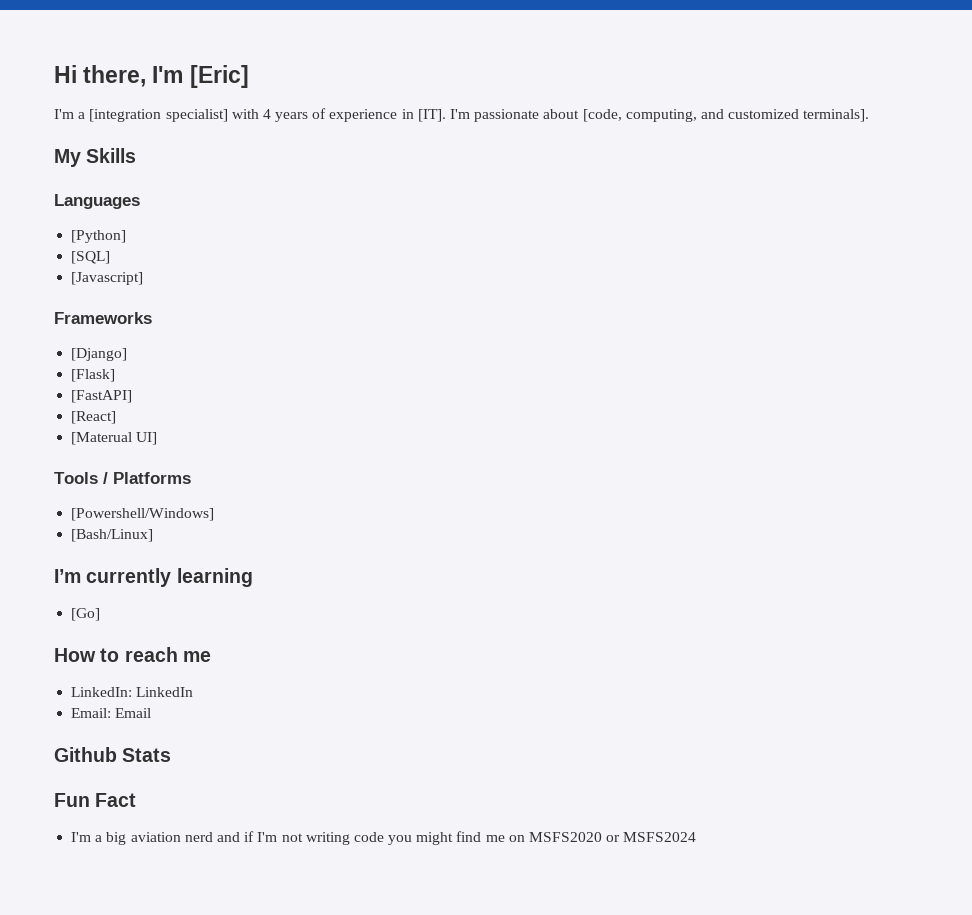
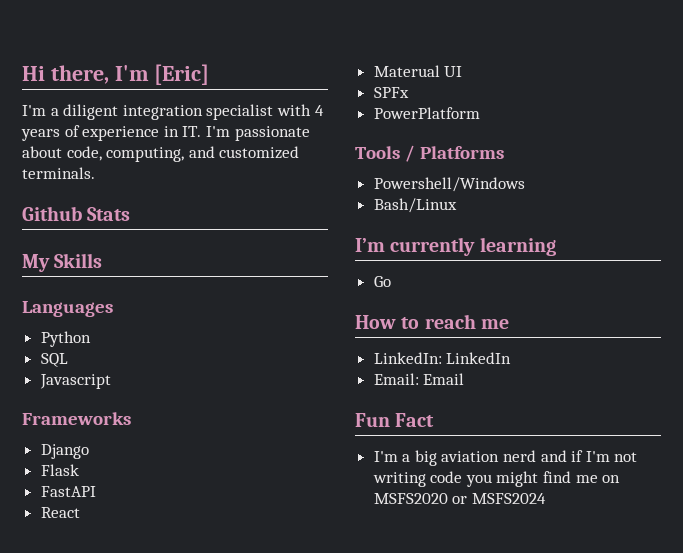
[89,109,228,122] [integration specialist] -> [63,104,274,120] diligent integration specialist
[417,109,446,122] [IT]. -> [182,126,202,137] IT.
[582,109,622,122] [code, -> [66,146,102,161] code,
[803,109,870,122] terminals]. -> [22,167,95,179] [22,206,131,221] terminals. // Github Stats
[71,230,127,243] [71,251,111,264] [71,272,144,285] [54,312,152,324] [71,348,128,361] [71,369,116,382] [71,390,133,403] [71,411,117,424] [71,432,158,445] [Python] // [SQL] // [Javascript] // Frameworks // [Django] // [Flask] // [FastAPI] // [React] // [Materual UI] -> [40,331,91,347] [40,353,68,367] [39,374,111,389] [22,412,131,425] [40,444,89,459] [40,464,79,476] [40,486,96,497] [40,507,80,518] [373,65,463,77] [373,87,409,98] [373,107,480,119] Python // SQL // Javascript // Frameworks // Django // Flask // FastAPI // React // Materual UI // SPFx // PowerPlatform
[71,508,215,521] [71,529,154,542] [Powershell/Windows] // [Bash/Linux] -> [373,177,525,192] [373,198,457,213] Powershell/Windows // Bash/Linux
[71,608,101,621] [Go] -> [373,276,391,287] Go
[54,747,172,762] // Github Stats -> (465, 379) none

